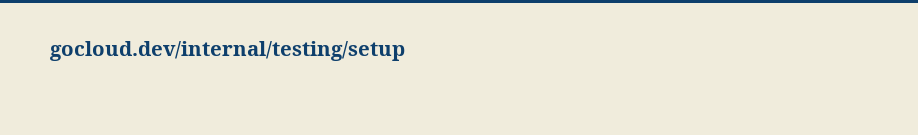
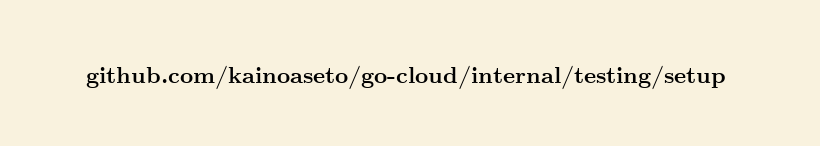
[50,41,405,61] gocloud.dev/internal/testing/setup -> [86,65,726,90] github.com/kainoaseto/go-cloud/internal/testing/setup

